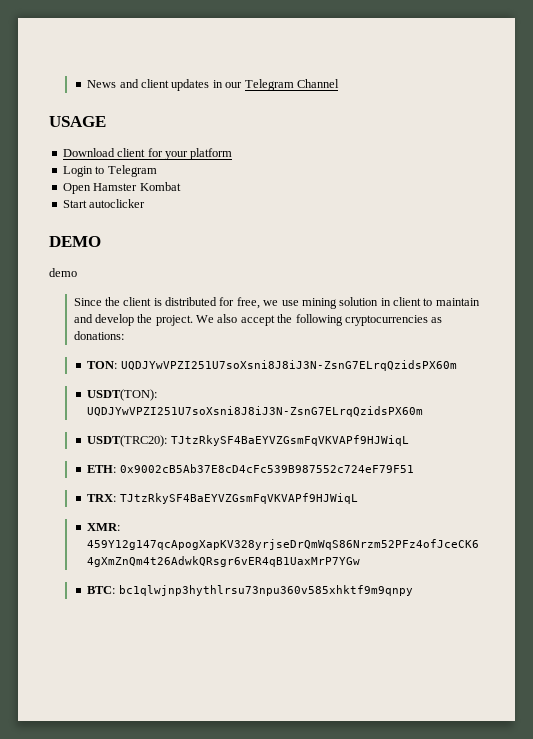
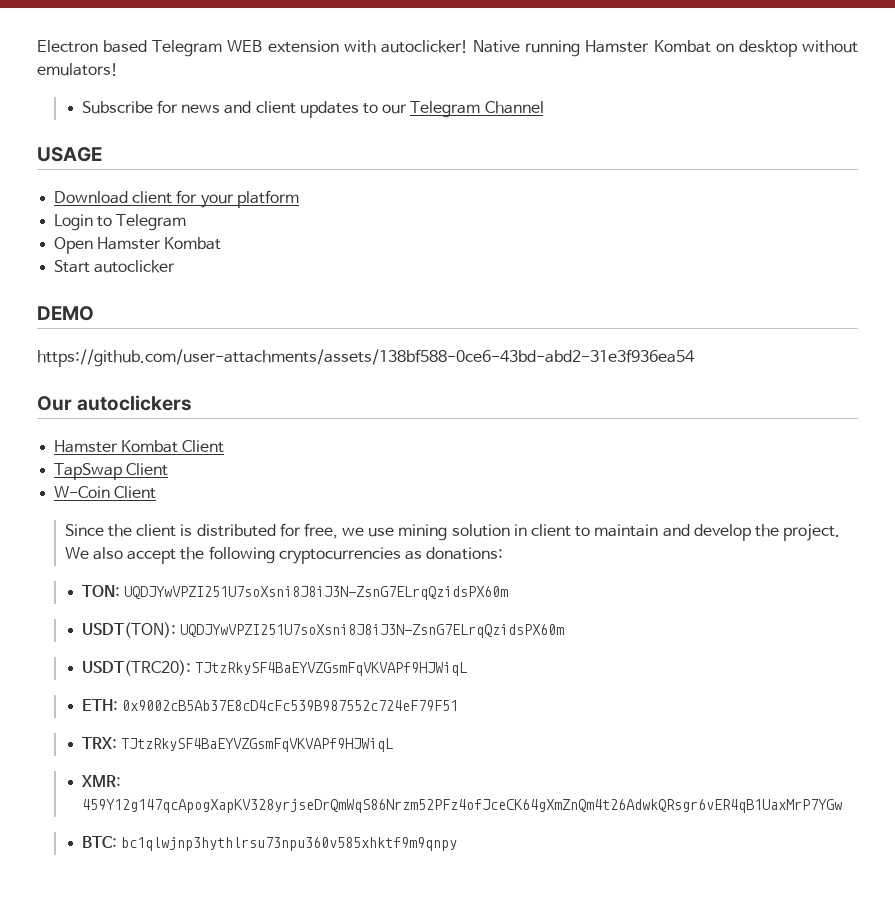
[87,80,117,88] News -> [37,40,859,57] [37,63,118,76] [81,100,221,114] Electron based Telegram WEB extension with autoclicker! Native running Hamster Kombat on desktop without emulators! // Subscribe for news
[212,80,223,88] in -> [362,103,378,114] to
[49,268,77,277] demo -> [37,349,695,367] [37,395,193,411] [54,440,225,453] [54,463,169,480] [54,486,157,499] https://github.com/user-attachments/assets/138bf588-0ce6-43bd-abd2-31e3f936ea54 // Our autoclickers // Hamster Kombat Client // TapSwap Client // W-Coin Client

